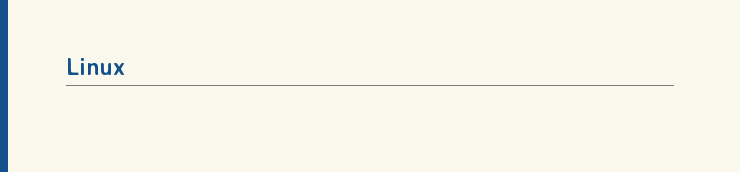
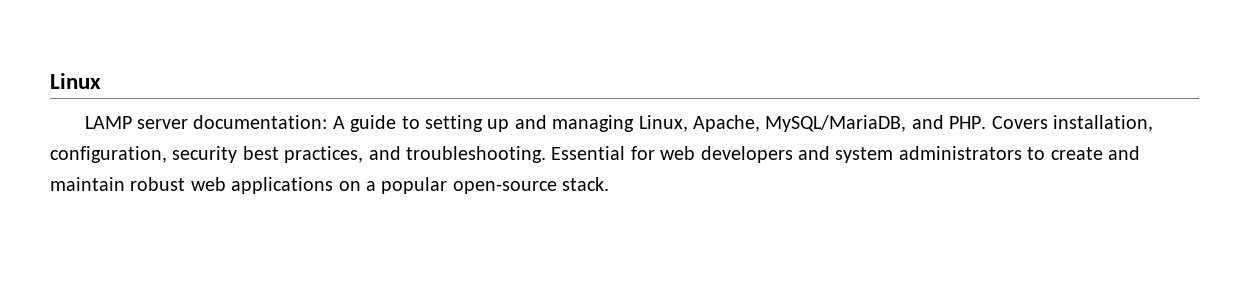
(125, 66) none -> [84,115,1153,132] [50,146,1140,163] [50,177,610,194] // LAMP server documentation: A guide to setting up and managing Linux, Apache, MySQL/MariaDB, and PHP. Covers installation, configuration, security best practices, and troubleshooting. Essential for web developers and system administrators to create and maintain robust web applications on a popular open-source stack.

